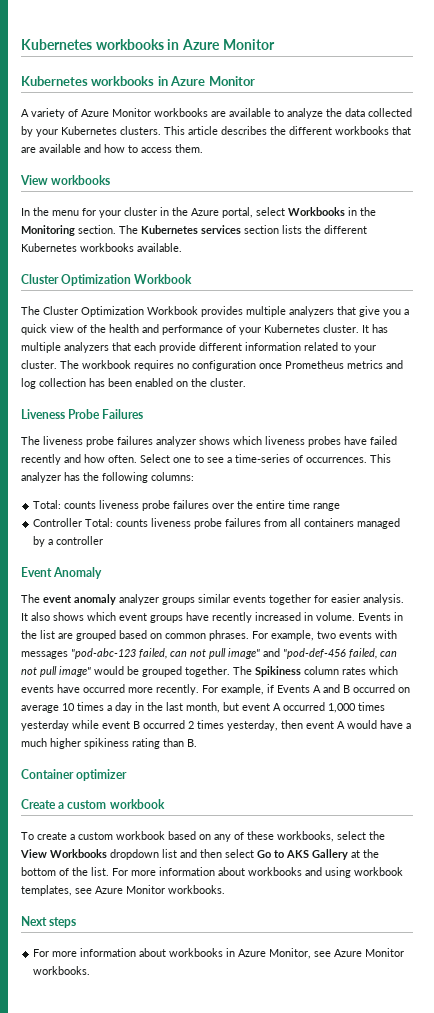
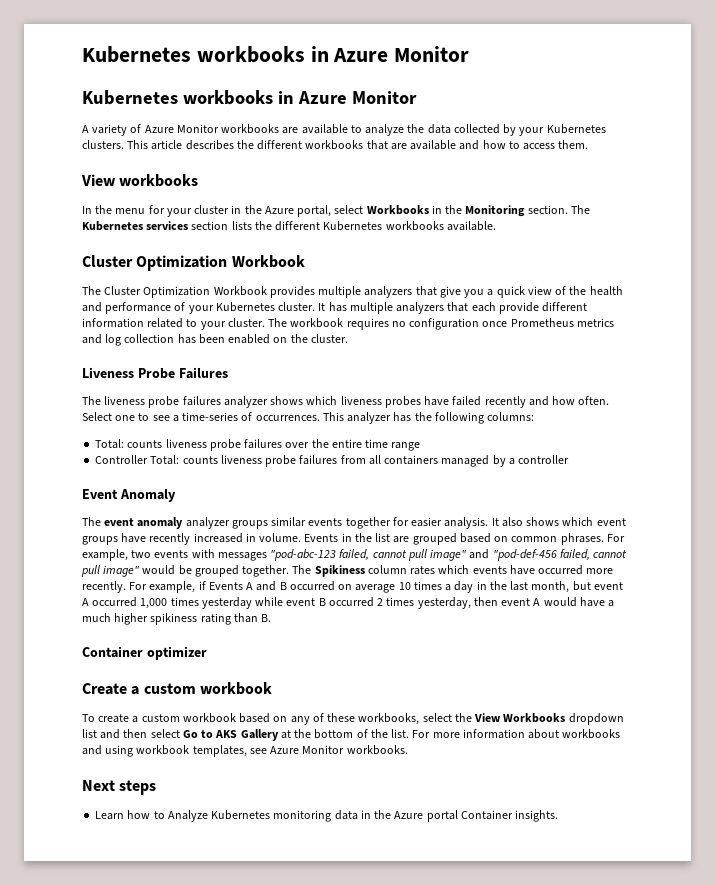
[170,649,206,657] can not -> [372,550,407,558] cannot
[380,651,397,657] [21,667,37,675] can not -> [593,550,628,558] cannot
[33,948,405,959] [33,966,91,975] For more information about workbooks in Azure Monitor, see Azure Monitor workbooks. -> [95,810,559,822] Learn how to Analyze Kubernetes monitoring data in the Azure portal Container insights.

